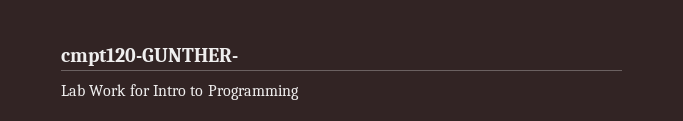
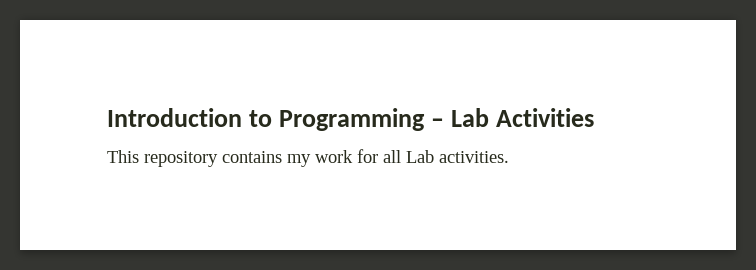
[61,48,238,66] [61,84,299,100] cmpt120-GUNTHER- // Lab Work for Intro to Programming -> [107,108,595,131] [107,149,509,167] Introduction to Programming – Lab Activities // This repository contains my work for all Lab activities.

